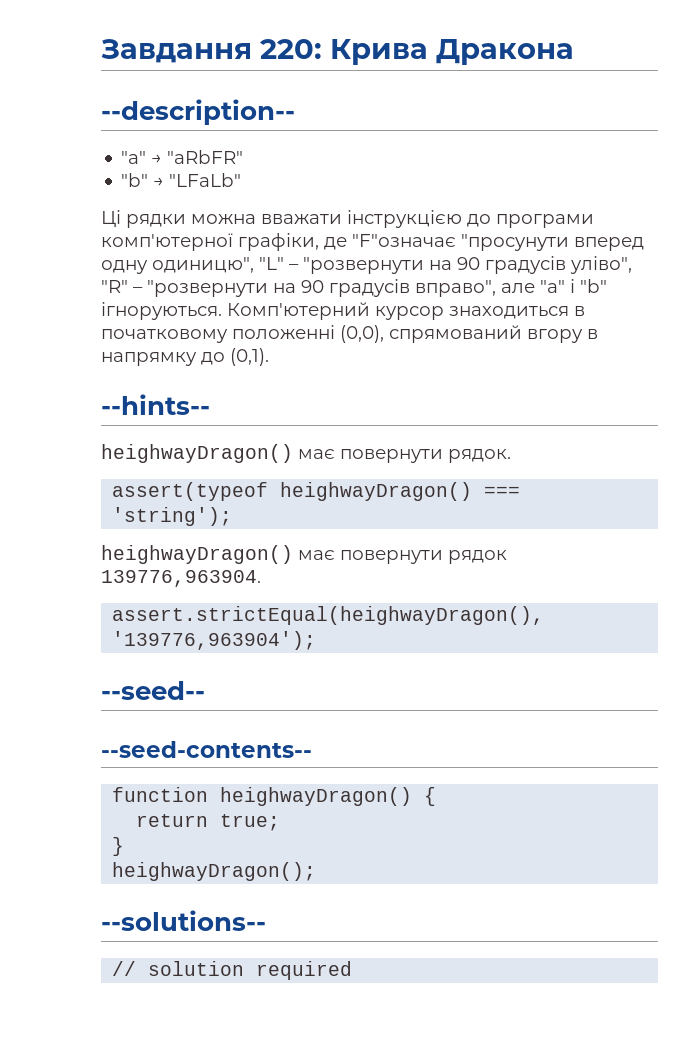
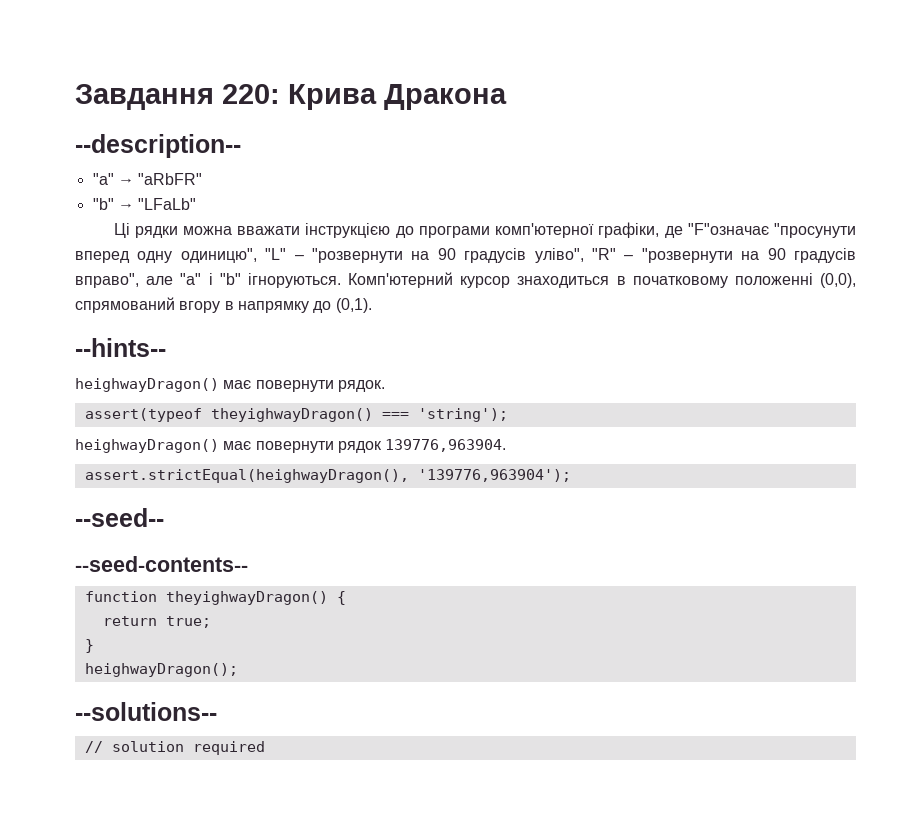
[280,482,473,501] heighwayDragon() -> [210,408,373,422] theyighwayDragon()
[220,787,413,806] heighwayDragon() -> [165,591,328,605] theyighwayDragon()

